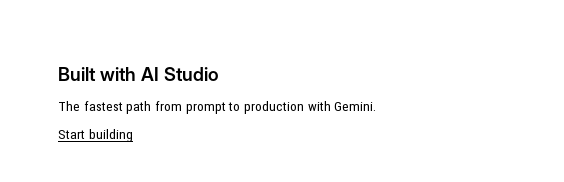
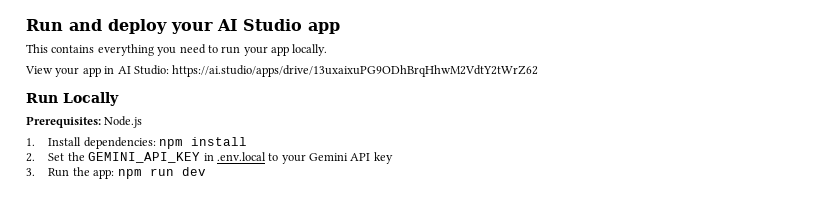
[58,67,219,81] [58,101,377,114] [58,129,133,142] Built with AI Studio // The fastest path from prompt to production with Gemini. // Start building -> [26,19,340,34] [26,44,328,56] [25,65,539,77] [26,92,119,106] [26,116,143,128] [26,137,248,149] [26,152,393,164] [26,167,206,179] Run and deploy your AI Studio app // This contains everything you need to run your app locally. // View your app in AI Studio: https://ai.studio/apps/drive/13uxaixuPG9ODhBrqHhwM2VdtY2tWrZ62 // Run Locally // Prerequisites: Node.js // 1. Install dependencies: npm install // 2. Set the GEMINI_API_KEY in .env.local to your Gemini API key // 3. Run the app: npm run dev

